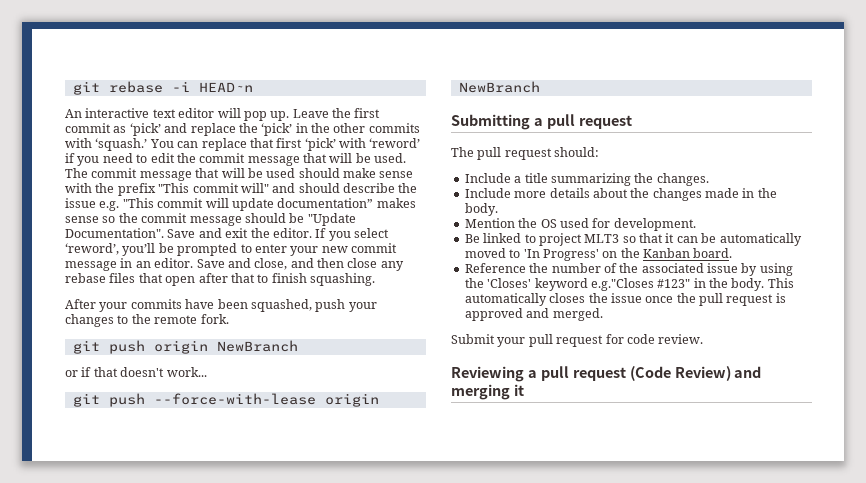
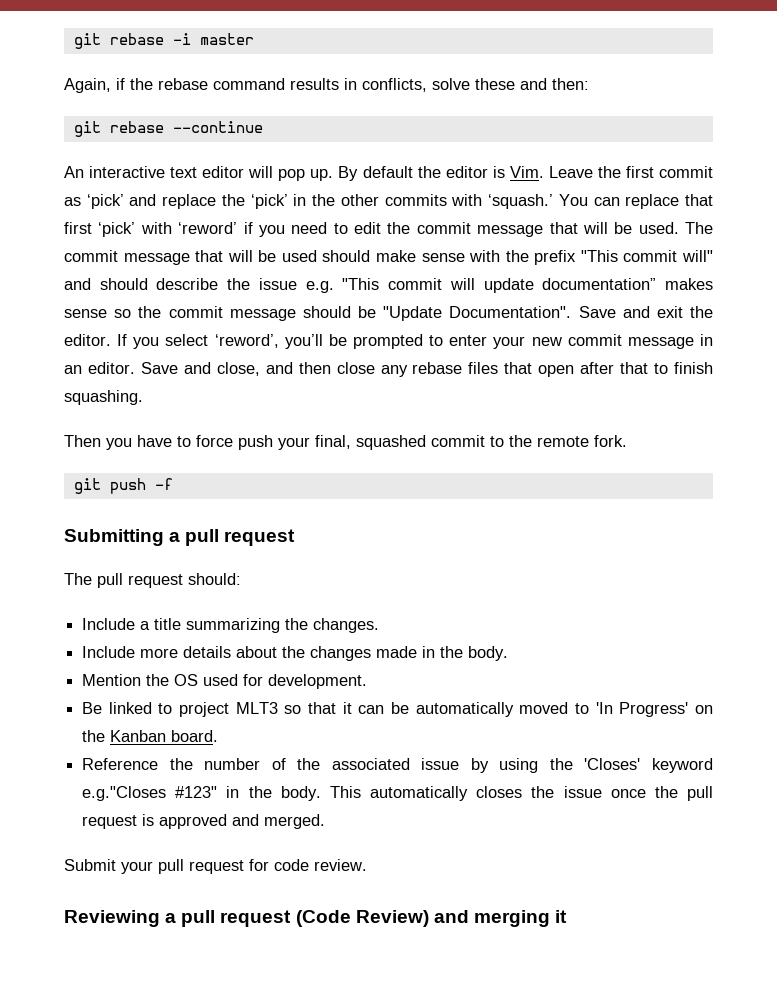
[198,82,253,92] HEAD~n -> [199,33,254,45] [64,78,589,93] [73,121,263,137] master // Again, if the rebase command results in conflicts, solve these and then: // git rebase --continue
(290, 116) none -> [338,166,544,181] By default the editor is Vim.
[65,299,377,312] [65,314,114,327] After your commits have been squashed, push your changes -> [64,435,485,450] Then you have to force push your final, squashed commit
[153,340,298,354] [65,367,207,377] [72,393,379,407] [458,81,540,93] origin NewBranch // or if that doesn't work... // git push --force-with-lease origin NewBranch -> [154,478,173,490] -f

